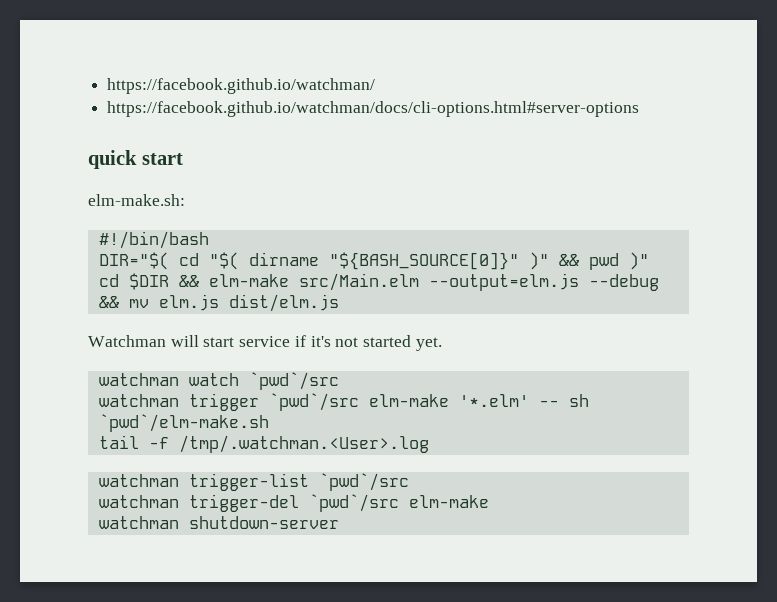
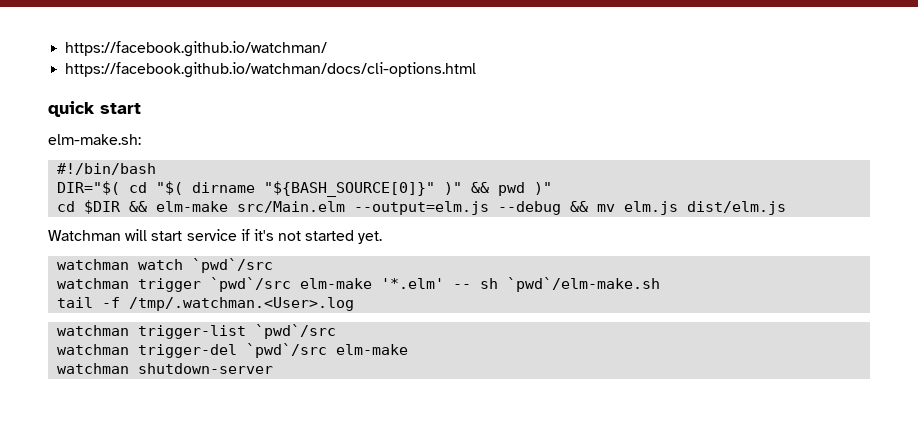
[107,101,640,117] https://facebook.github.io/watchman/docs/cli-options.html#server-options -> [65,62,477,78] https://facebook.github.io/watchman/docs/cli-options.html

